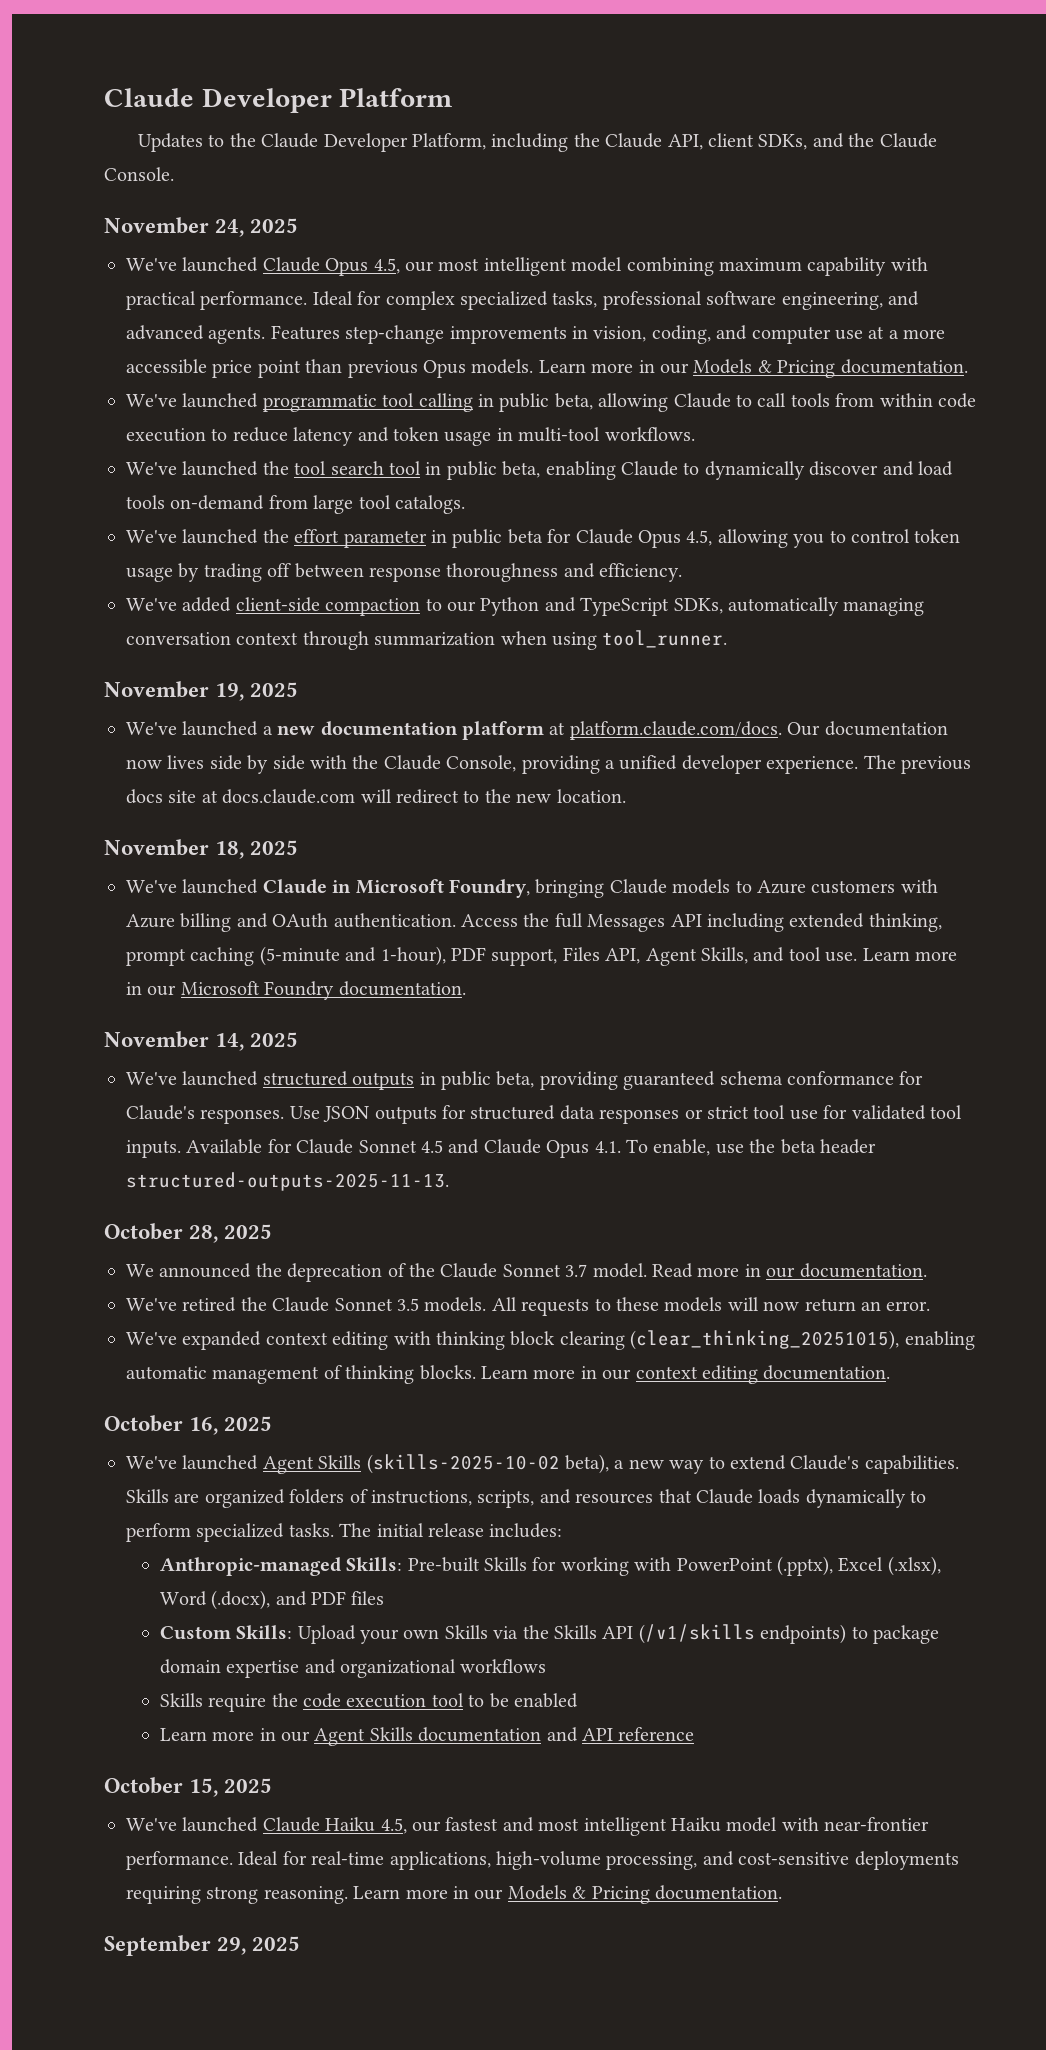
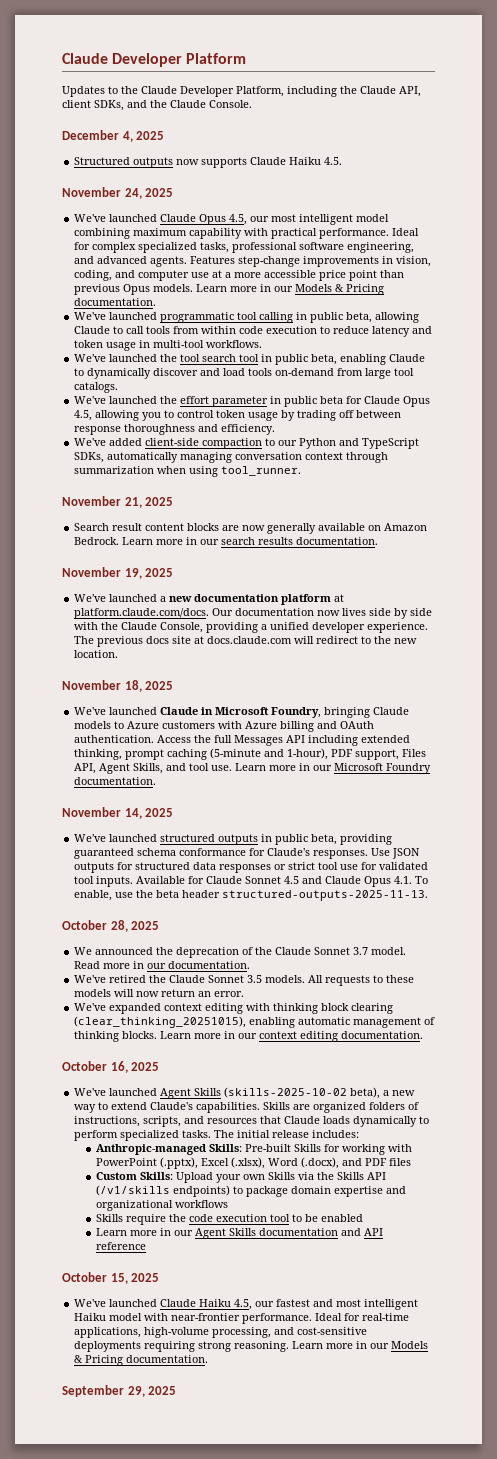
(174, 174) none -> [62,130,165,142] [74,157,343,168] // December 4, 2025 // Structured outputs now supports Claude Haiku 4.5.
(728, 639) none -> [62,496,174,508] [74,523,428,534] [74,537,379,545] // November 21, 2025 // Search result content blocks are now generally available on Amazon Bedrock. Learn more in our search results documentation.

